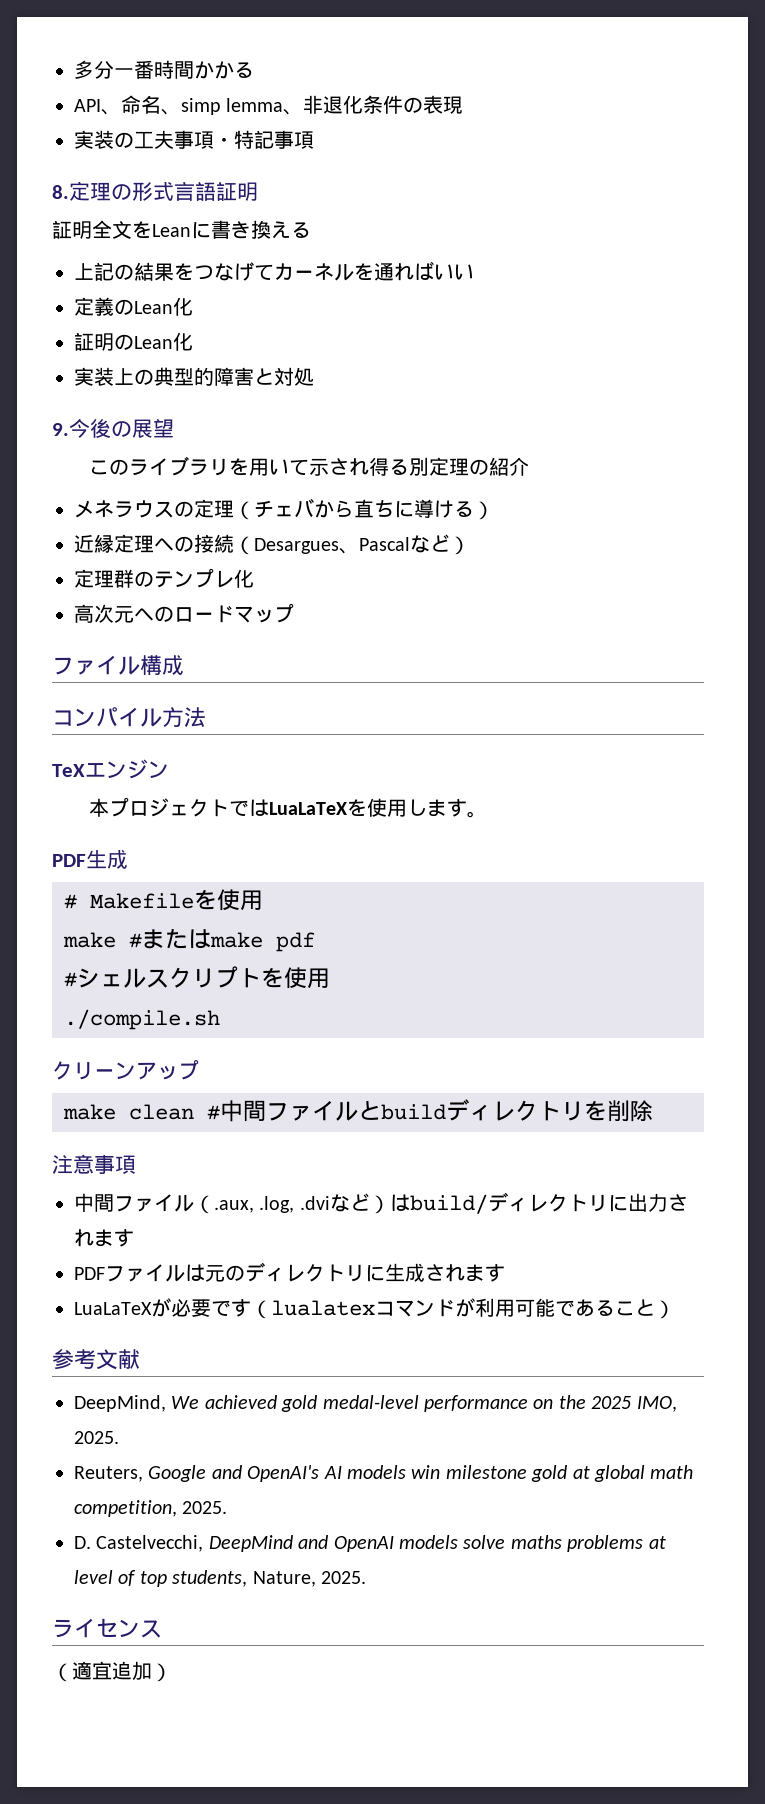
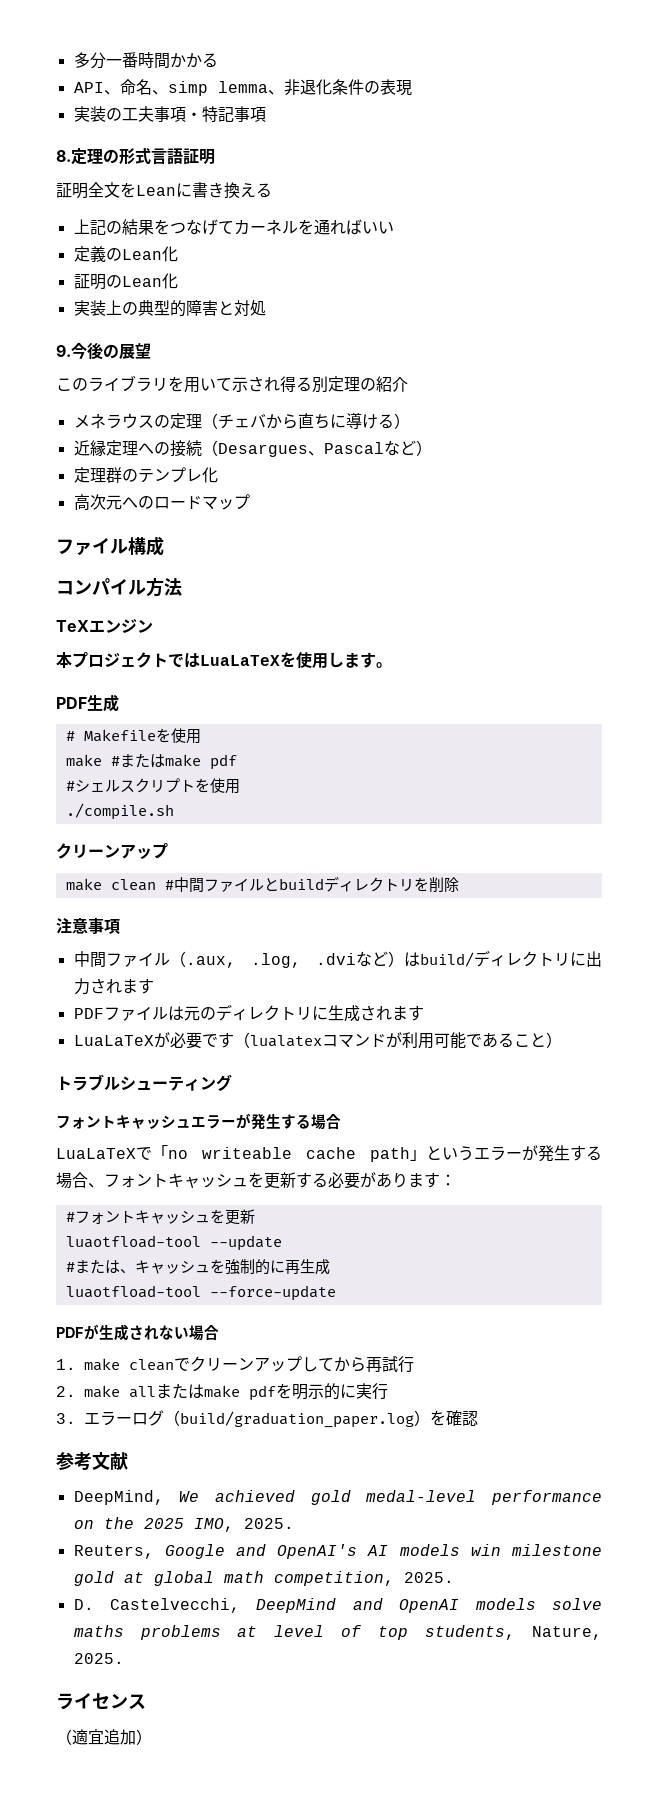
(675, 1309) none -> [56,1074,232,1091] [56,1113,341,1130] [56,1145,602,1162] [56,1172,456,1189] [65,1209,255,1225] [65,1235,282,1251] [65,1259,330,1275] [65,1285,336,1301] [56,1324,219,1341] [56,1356,414,1373] [56,1383,388,1401] [56,1410,478,1428] // トラブルシューティング // フォントキャッシュエラーが発生する場合 // LuaLaTeXで「no writeable cache path」というエラーが発生する場合、フォントキャッシュを更新する必要があります： // #フォントキャッシュを更新 // luaotfload-tool --update // #または、キャッシュを強制的に再生成 // luaotfload-tool --force-update // PDFが生成されない場合 // 1. make cleanでクリーンアップしてから再試行 // 2. make allまたはmake pdfを明示的に実行 // 3.エラーログ（build/graduation_paper.log）を確認

